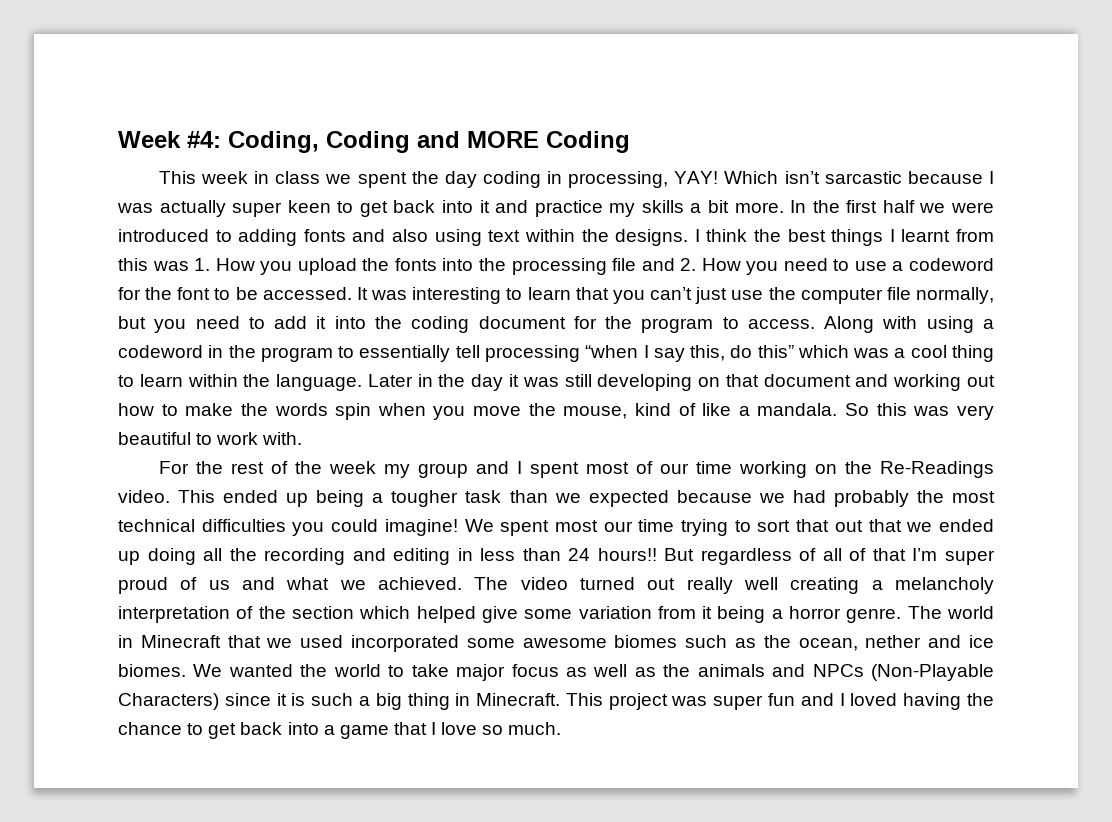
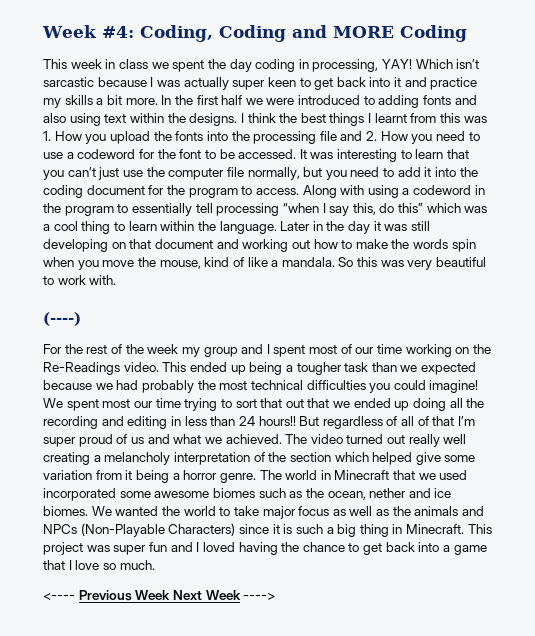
(303, 438) none -> [43,312,81,326] // (----)
(562, 728) none -> [43,590,276,601] // <---- Previous Week Next Week ---->

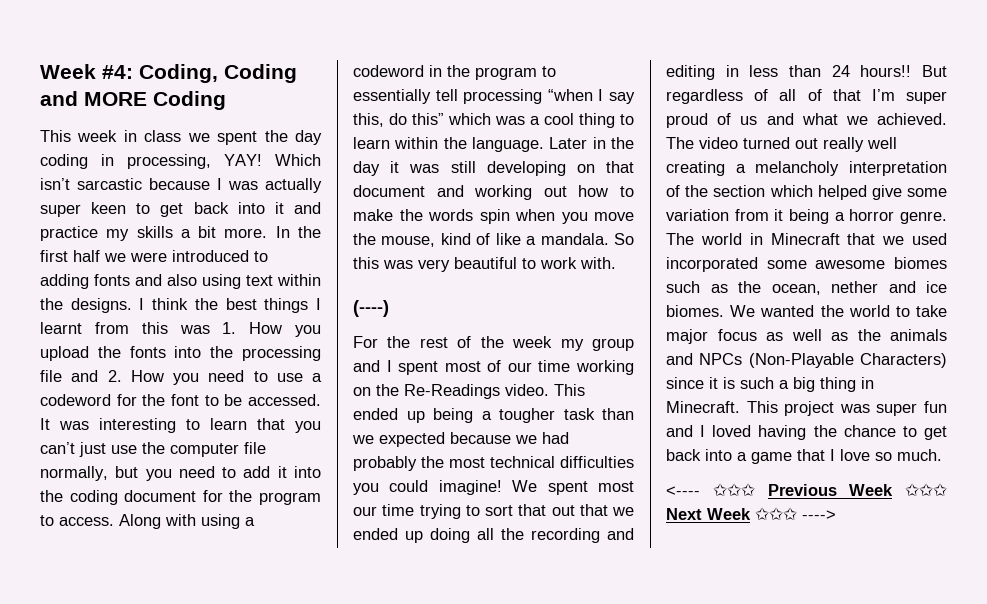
(75, 596) none -> [712,483,755,497] ✩✩✩
(171, 595) none -> [905,483,947,497] ✩✩✩
(241, 595) none -> [755,507,797,521] ✩✩✩

